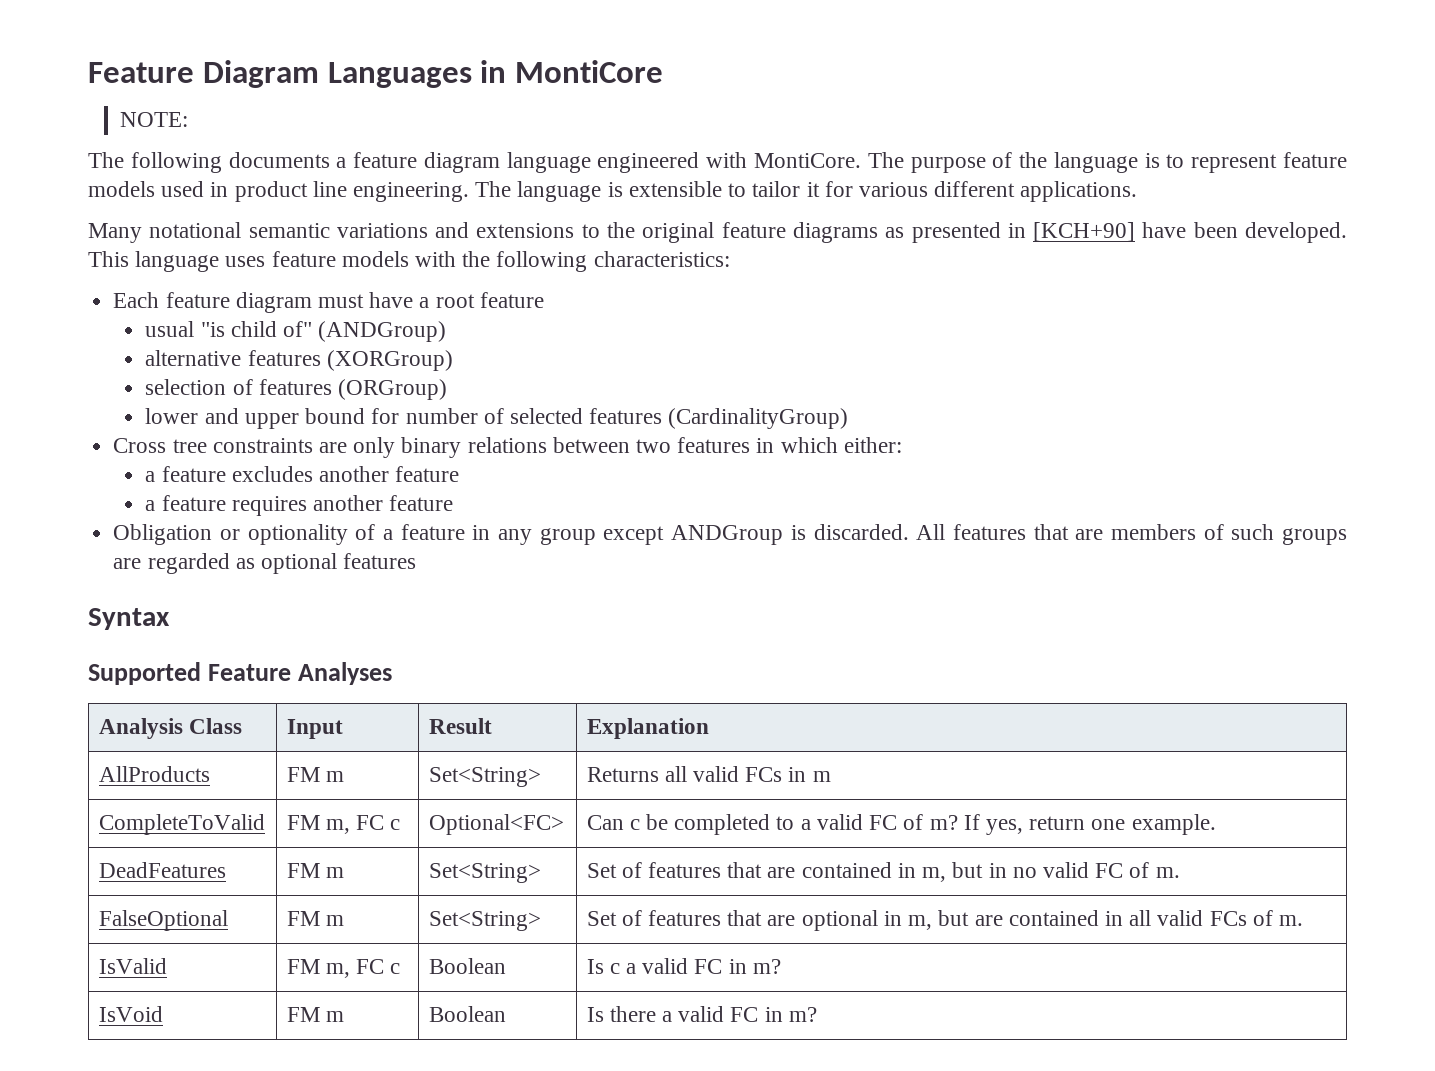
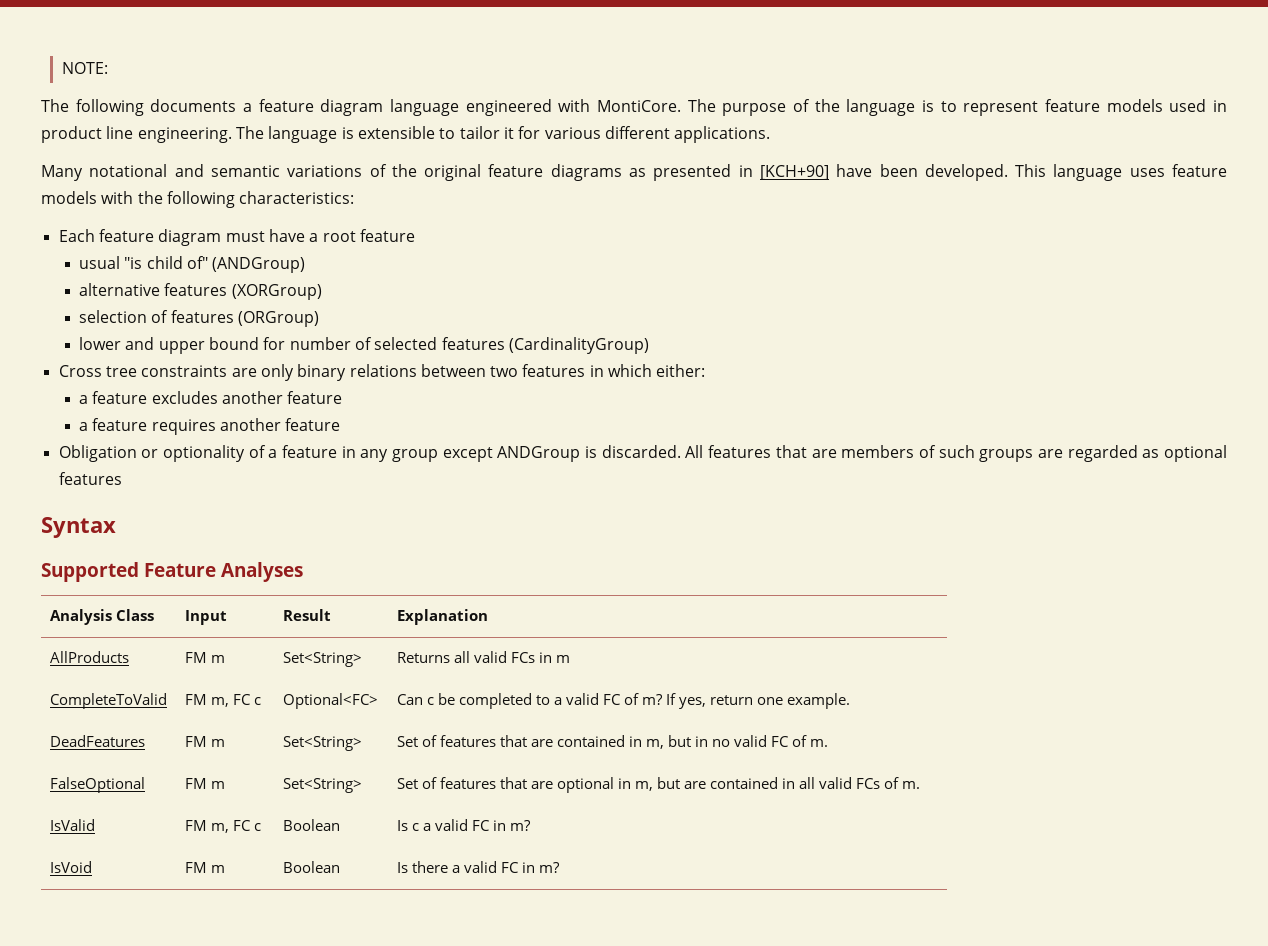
[88,60,664,88] Feature Diagram Languages in MontiCore // -> (61, 68) none
(242, 230) none -> [174,164,204,177] and
[435,222,600,238] and extensions to -> [369,164,387,177] of

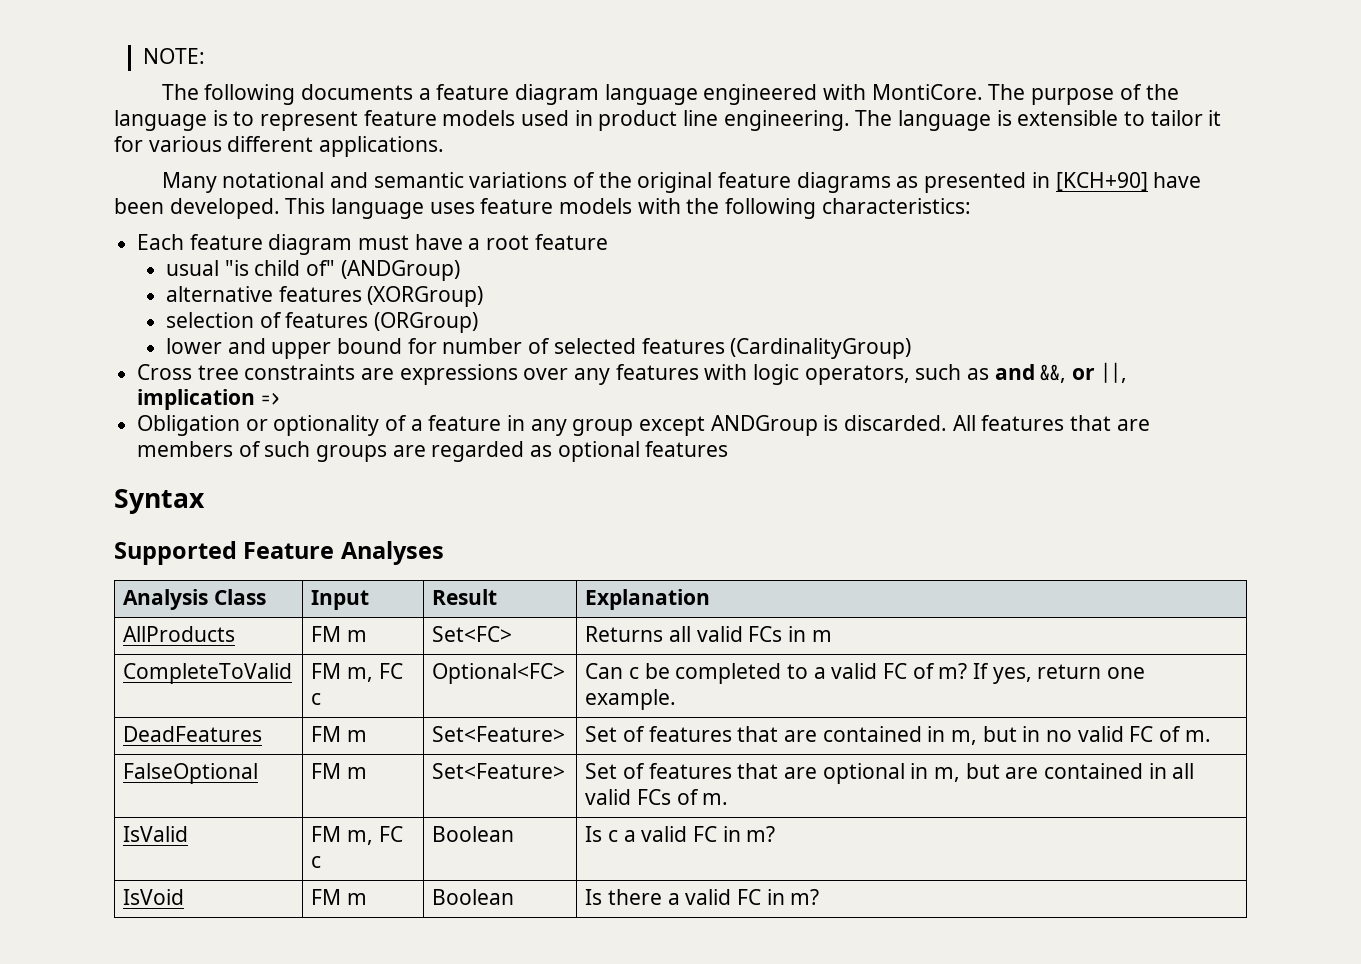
[260,364,706,381] [79,391,343,404] [79,418,341,435] only binary relations between two features in which either: // a feature excludes another feature // a feature requires another feature -> [399,362,1127,385] [137,389,281,410] expressions over any features with logic operators, such as and &&, or ||, implication =>
[282,652,362,667] Set<String> -> [432,626,513,642] Set<FC>
[282,736,362,751] Set<String> -> [432,726,566,742] Set<Feature>
[282,778,362,793] Set<String> -> [432,763,566,779] Set<Feature>

